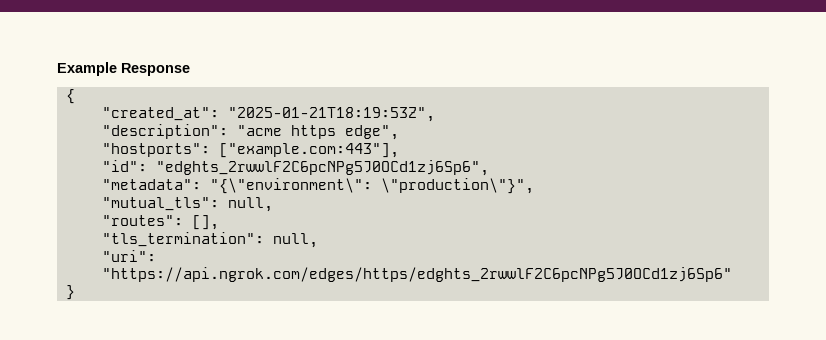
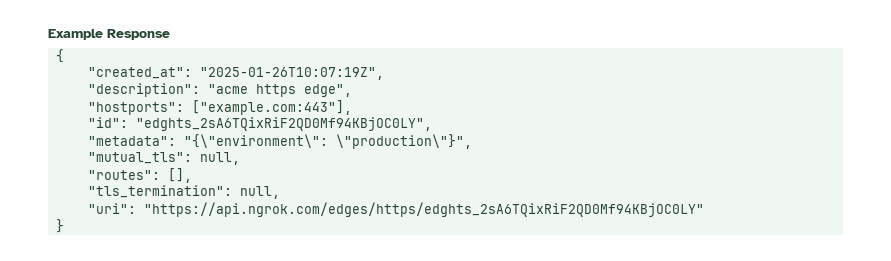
[228,107,436,122] "2025-01-21T18:19:53Z", -> [200,67,385,80] "2025-01-26T10:07:19Z",
[156,160,490,176] "edghts_2rwwlF2C6pcNPg5J0OCd1zj6Sp6", -> [136,117,433,131] "edghts_2sA6TQixRiF2QD0Mf94KBjOC0LY",
[102,267,733,282] "https://api.ngrok.com/edges/https/edghts_2rwwlF2C6pcNPg5J0OCd1zj6Sp6" -> [144,202,705,217] "https://api.ngrok.com/edges/https/edghts_2sA6TQixRiF2QD0Mf94KBjOC0LY"

